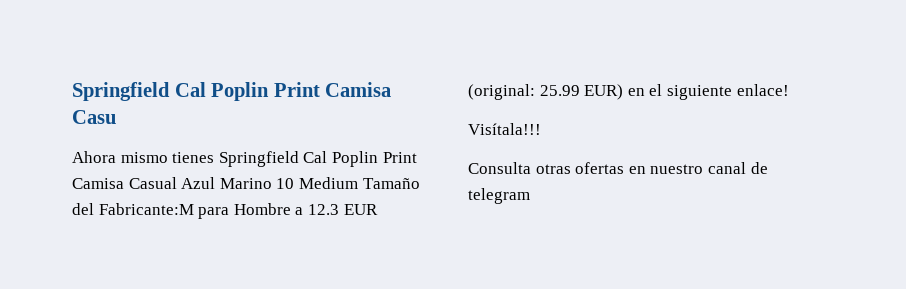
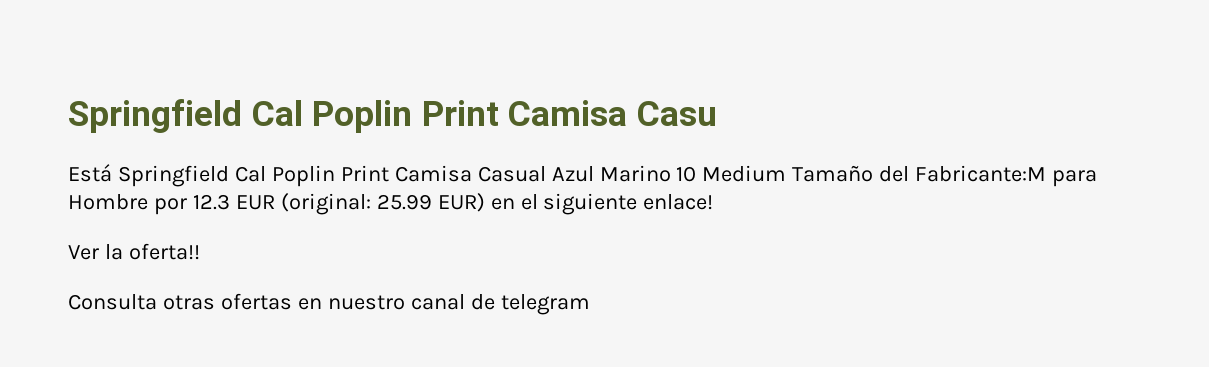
[72,151,215,163] Ahora mismo tienes -> [68,164,112,182] Está
[295,207,304,215] a -> [153,198,187,215] por
[468,123,541,135] Visítala!!! -> [68,243,200,260] Ver la oferta!!

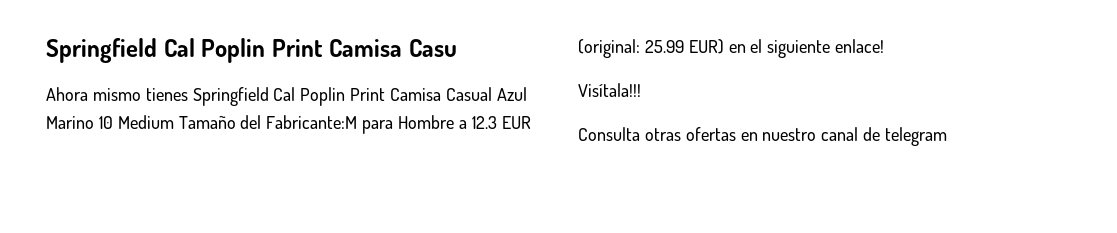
[68,164,112,182] Está -> [46,87,188,101] Ahora mismo tienes
[153,198,187,215] por -> [458,120,467,129] a
[68,243,200,260] Ver la oferta!! -> [578,83,641,97] Visítala!!!

